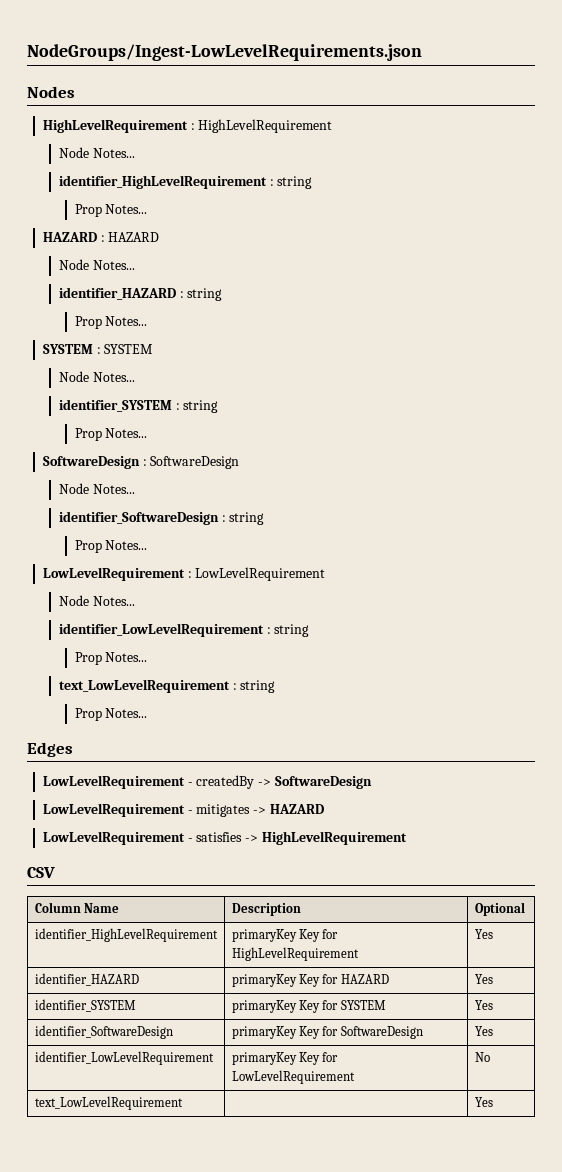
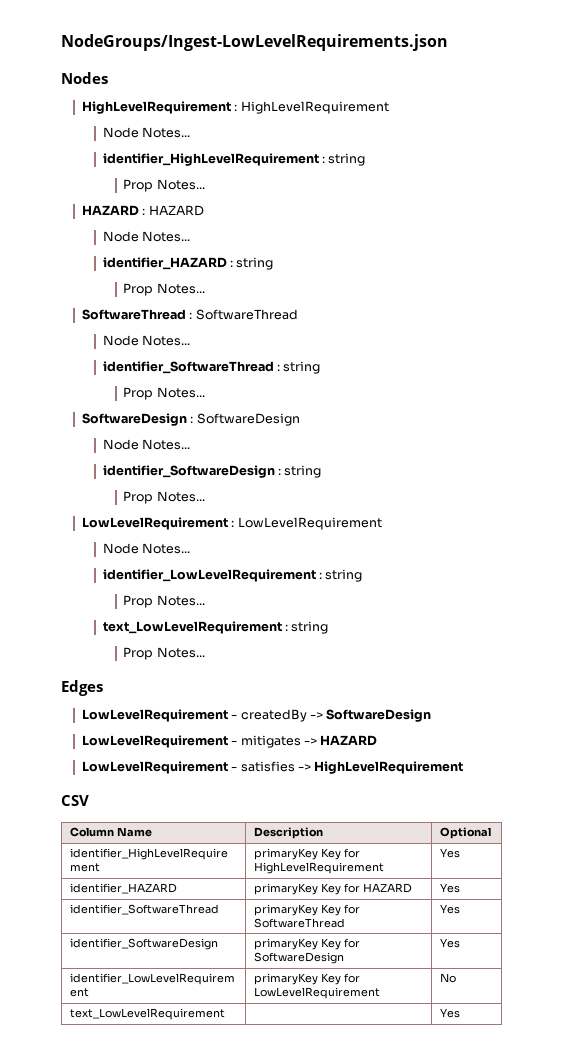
[42,344,154,354] [58,371,135,382] [58,399,172,412] SYSTEM : SYSTEM // Node Notes... // identifier_SYSTEM -> [81,309,298,320] [102,335,191,346] [102,361,274,374] SoftwareThread : SoftwareThread // Node Notes... // identifier_SoftwareThread
[34,999,136,1012] [231,1000,386,1013] identifier_SYSTEM | primaryKey Key for SYSTEM -> [69,904,219,915] [253,904,360,916] [253,918,345,928] identifier_SoftwareThread | primaryKey Key for SoftwareThread

